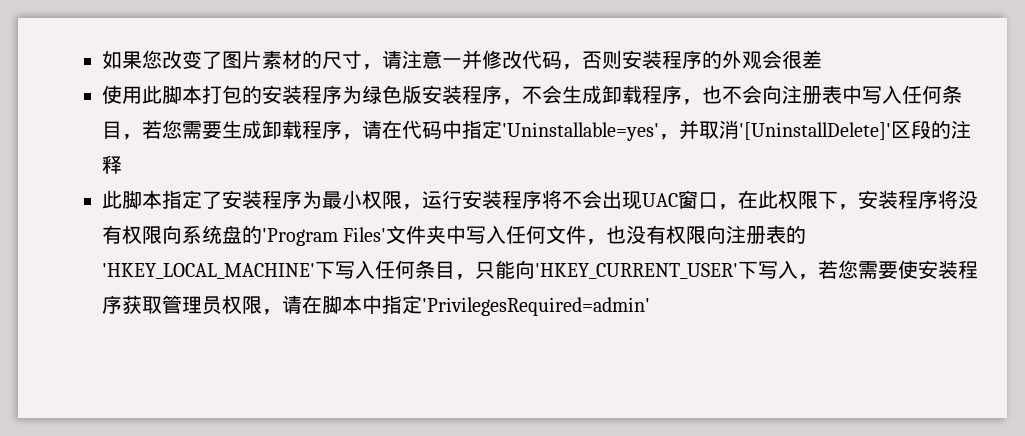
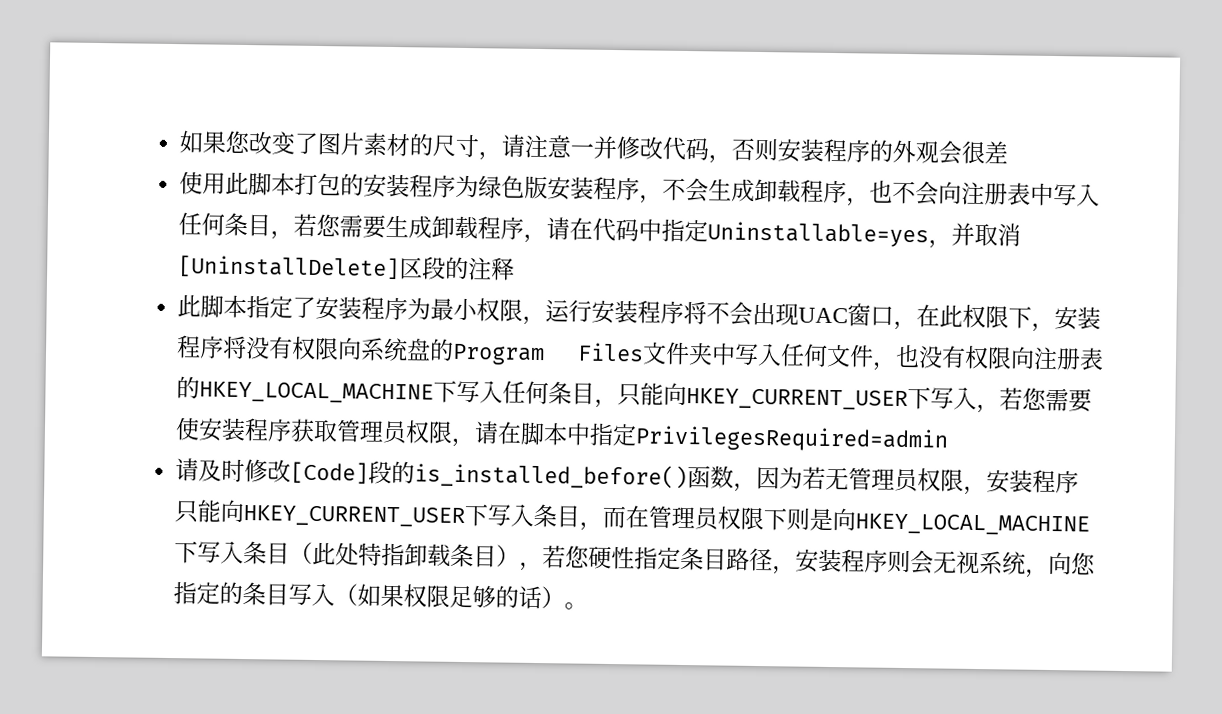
[502,122,659,141] 'Uninstallable=yes' -> [707,221,930,248] Uninstallable=yes
[739,122,891,140] '[UninstallDelete]' -> [178,255,401,280] [UninstallDelete]
[262,227,387,246] 'Program Files' -> [452,342,644,366] Program Files
[102,263,315,279] 'HKEY_LOCAL_MACHINE' -> [199,381,435,404] HKEY_LOCAL_MACHINE
[535,263,738,279] 'HKEY_CURRENT_USER' -> [686,388,909,411] HKEY_CURRENT_USER
[422,297,650,316] 'PrivilegesRequired=admin' -> [635,425,950,453] [175,458,1080,496] [174,499,1091,536] [174,540,1097,578] [173,581,589,610] PrivilegesRequired=admin // 请及时修改[Code]段的is_installed_before()函数，因为若无管理员权限，安装程序只能向HKEY_CURRENT_USER下写入条目，而在管理员权限下则是向HKEY_LOCAL_MACHINE下写入条目（此处特指卸载条目），若您硬性指定条目路径，安装程序则会无视系统，向您指定的条目写入（如果权限足够的话）。

